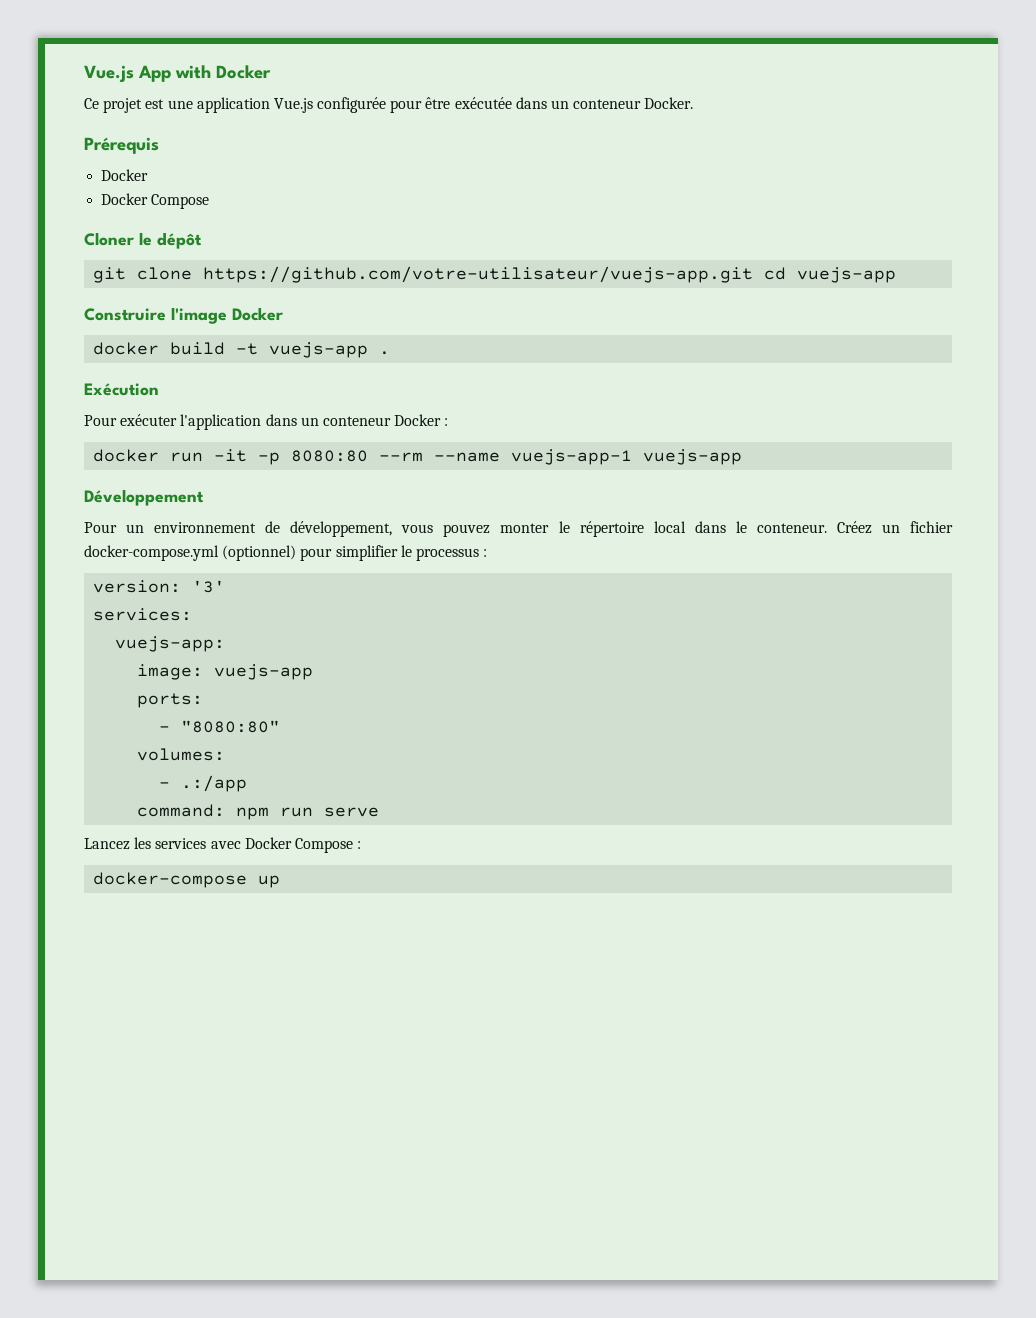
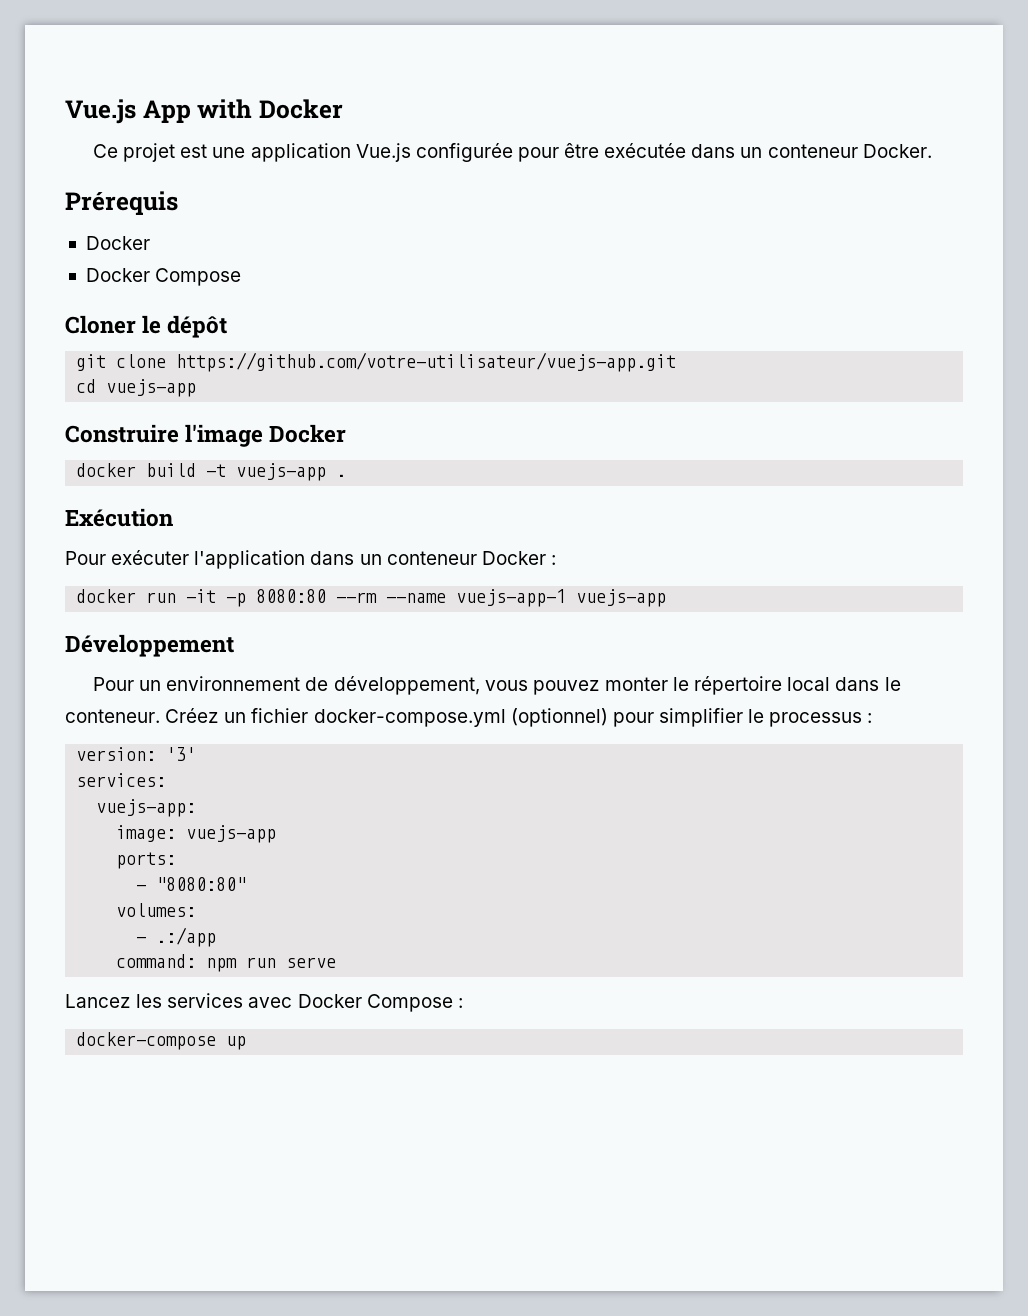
(754, 274) none -> (677, 362) //

